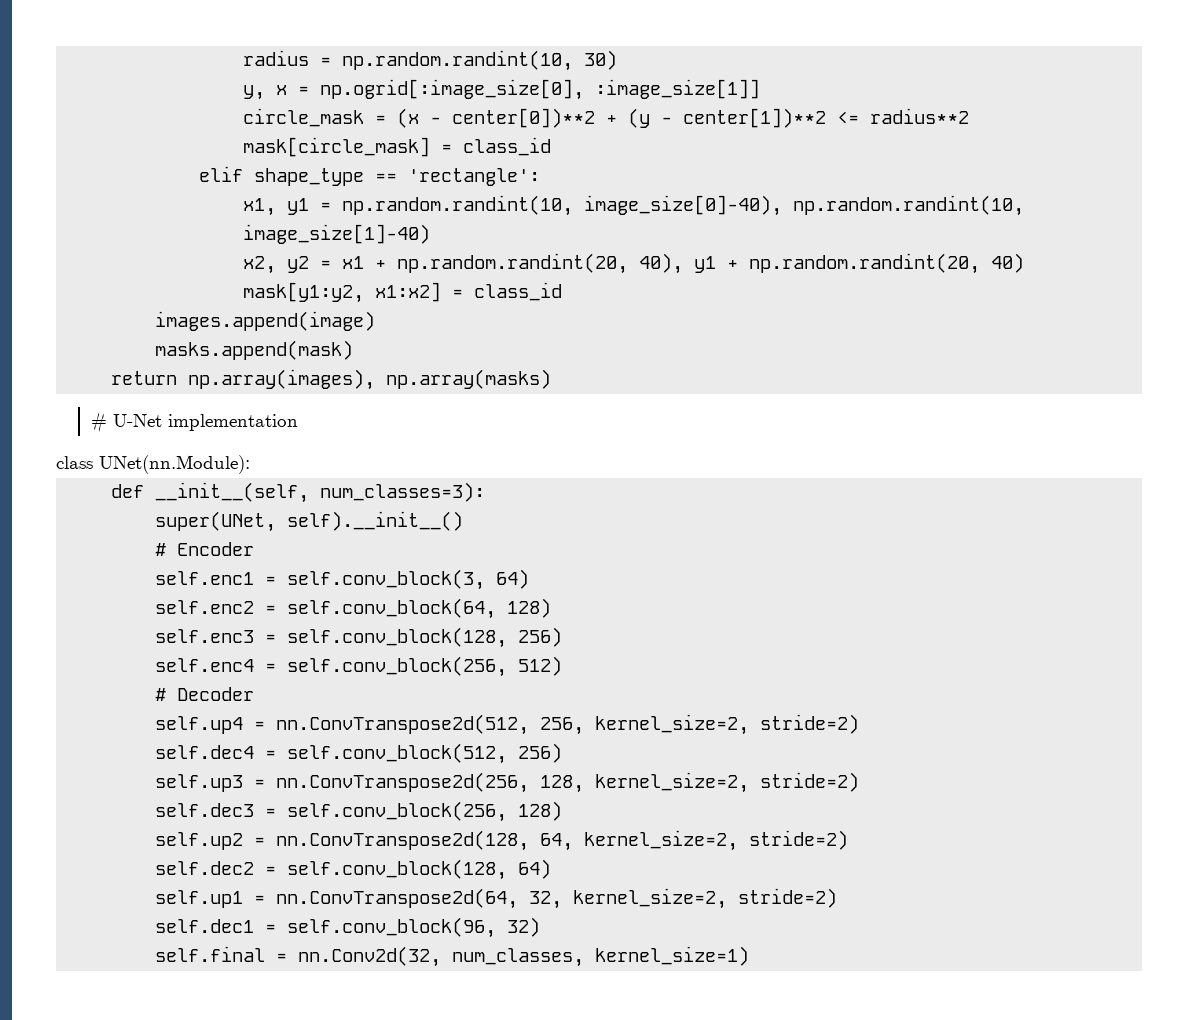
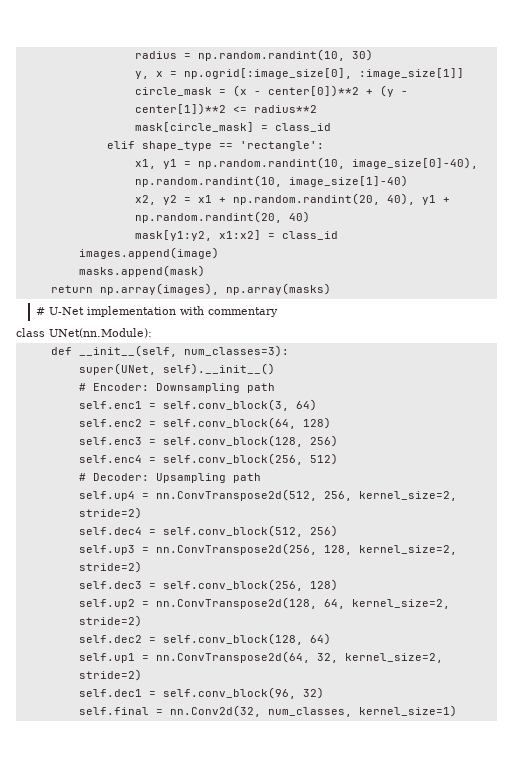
(298, 422) none -> [179,306,278,317] with commentary
[177,542,255,556] Encoder -> [92,383,275,393] Encoder: Downsampling path
[177,687,255,701] Decoder -> [92,473,261,483] Decoder: Upsampling path

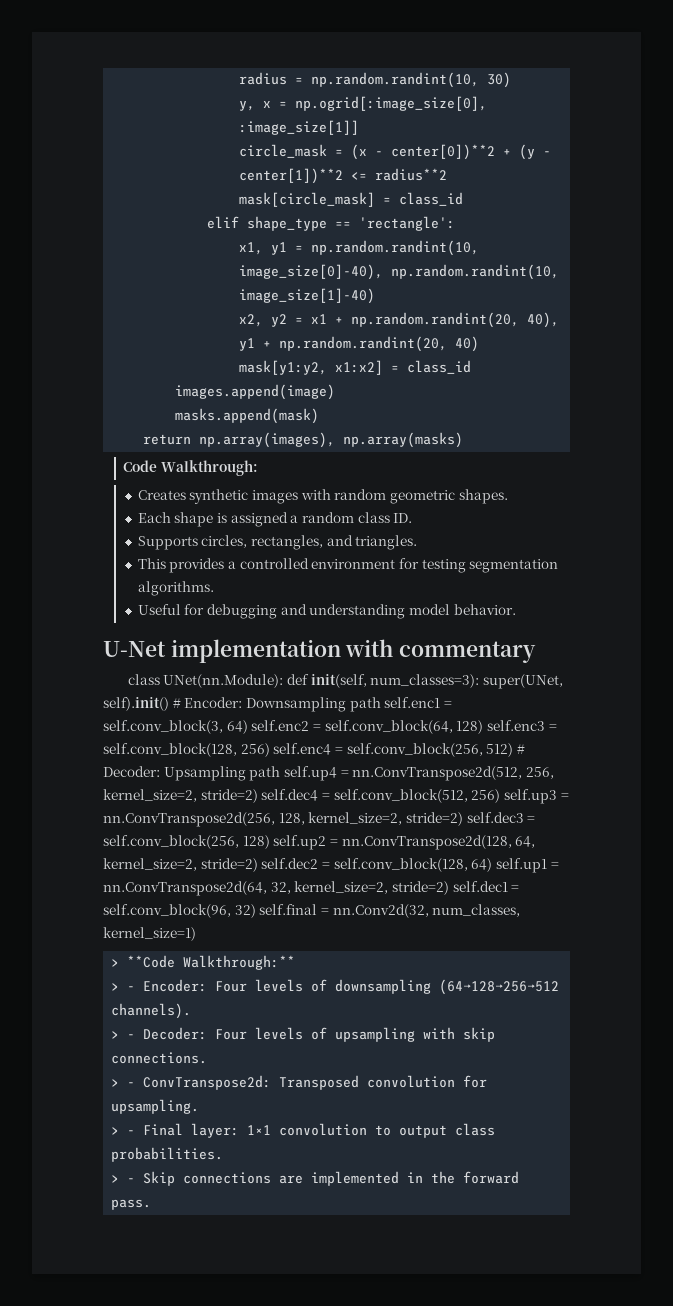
[35,307,45,315] # -> [122,460,258,476] [137,489,508,504] [137,512,413,527] [137,535,418,550] [137,558,559,573] [137,581,214,596] [137,604,516,619] Code Walkthrough: // Creates synthetic images with random geometric shapes. // Each shape is assigned a random class ID. // Supports circles, rectangles, and triangles. // This provides a controlled environment for testing segmentation algorithms. // Useful for debugging and understanding model behavior. //
[50,345,177,357] // def __init__(self, -> [287,674,367,688] def init(self,
[78,363,275,375] // super(UNet, self).__init__() // -> [483,674,564,689] [103,697,169,711] super(UNet, self).init()
(275, 388) // -> (381, 704) none
(317, 405) // -> (248, 727) none
(331, 423) // -> (484, 727) none
(338, 441) // -> (270, 750) none
(338, 459) // -> (514, 750) none
(261, 478) // -> (281, 773) none
(142, 513) // -> (258, 796) none
(338, 531) // -> (501, 796) none
(142, 567) // -> (463, 819) none
(338, 585) // -> (270, 842) none
(142, 621) // -> (258, 865) none
(331, 639) // -> (493, 865) none
(142, 675) // -> (449, 888) none
(324, 693) // -> (256, 911) none
(457, 711) none -> [111,955,296,970] [111,979,560,995] [111,1003,192,1019] [111,1027,496,1042] [111,1052,208,1064] [111,1075,488,1090] [111,1099,200,1114] [111,1123,496,1138] [111,1147,224,1162] [111,1171,520,1186] [111,1199,152,1210] // > **Code Walkthrough:** // > - Encoder: Four levels of downsampling (64→128→256→512 channels). // > - Decoder: Four levels of upsampling with skip connections. // > - ConvTranspose2d: Transposed convolution for upsampling. // > - Final layer: 1×1 convolution to output class probabilities. // > - Skip connections are implemented in the forward pass.

